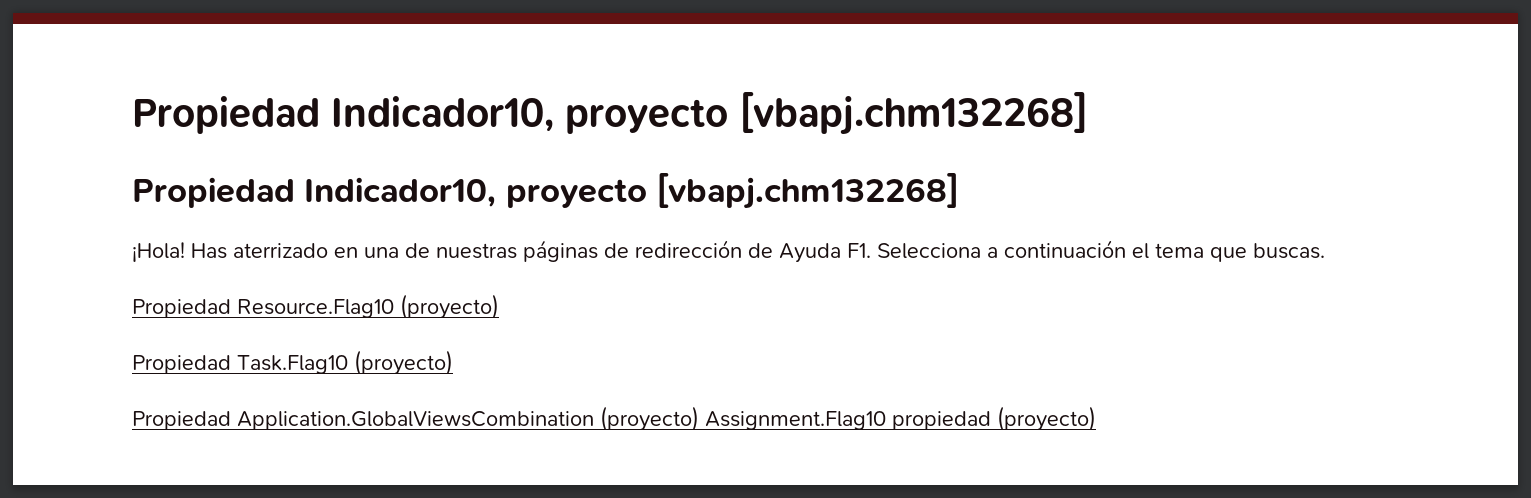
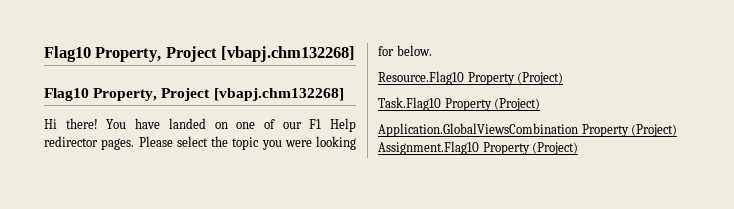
[132,92,1088,135] [132,173,959,209] [132,240,1325,263] [132,294,499,319] [132,350,453,375] [132,406,1096,431] Propiedad Indicador10, proyecto [vbapj.chm132268] // Propiedad Indicador10, proyecto [vbapj.chm132268] // ¡Hola! Has aterrizado en una de nuestras páginas de redirección de Ayuda F1. Selecciona a continuación el tema que buscas. // Propiedad Resource.Flag10 (proyecto) // Propiedad Task.Flag10 (proyecto) // Propiedad Application.GlobalViewsCombination (proyecto) Assignment.Flag10 propiedad (proyecto) -> [44,46,356,62] [44,88,344,101] [44,118,356,132] [44,136,356,150] [378,45,432,56] [378,71,564,85] [378,97,541,111] [378,123,678,137] [378,141,579,155] Flag10 Property, Project [vbapj.chm132268] // Flag10 Property, Project [vbapj.chm132268] // Hi there! You have landed on one of our F1 Help redirector pages. Please select the topic you were looking for below. // Resource.Flag10 Property (Project) // Task.Flag10 Property (Project) // Application.GlobalViewsCombination Property (Project) Assignment.Flag10 Property (Project)

